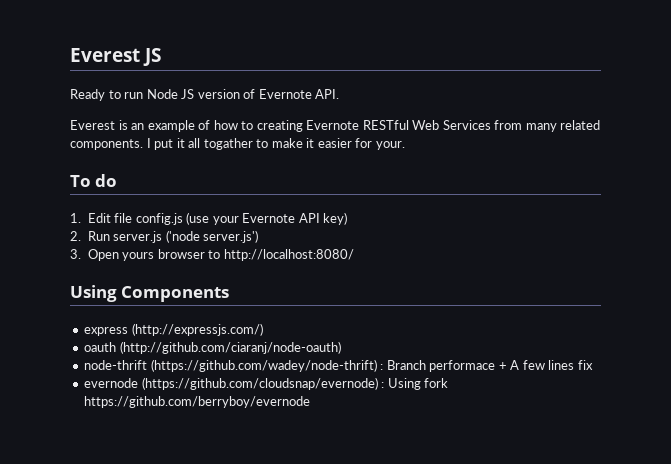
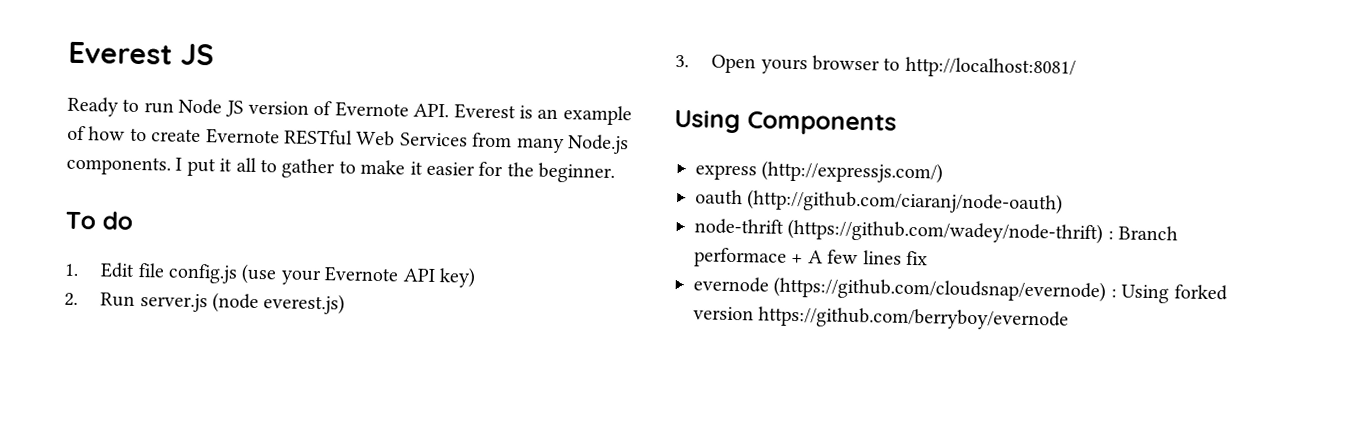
(340, 94) // -> (450, 110) none
[256,120,303,132] creating -> [151,128,202,143] create
[560,120,601,130] related -> [566,134,629,155] Node.js
[203,138,253,150] togather -> [260,158,336,179] to gather
[375,141,405,150] your. -> [506,162,616,184] the beginner.
[165,230,259,243] ('node server.js') -> [212,292,346,315] (node everest.js)
[223,249,354,261] http://localhost:8080/ -> [904,56,1076,79] http://localhost:8081/
[424,378,449,388] fork -> [1173,284,1228,301] [693,306,754,321] forked version

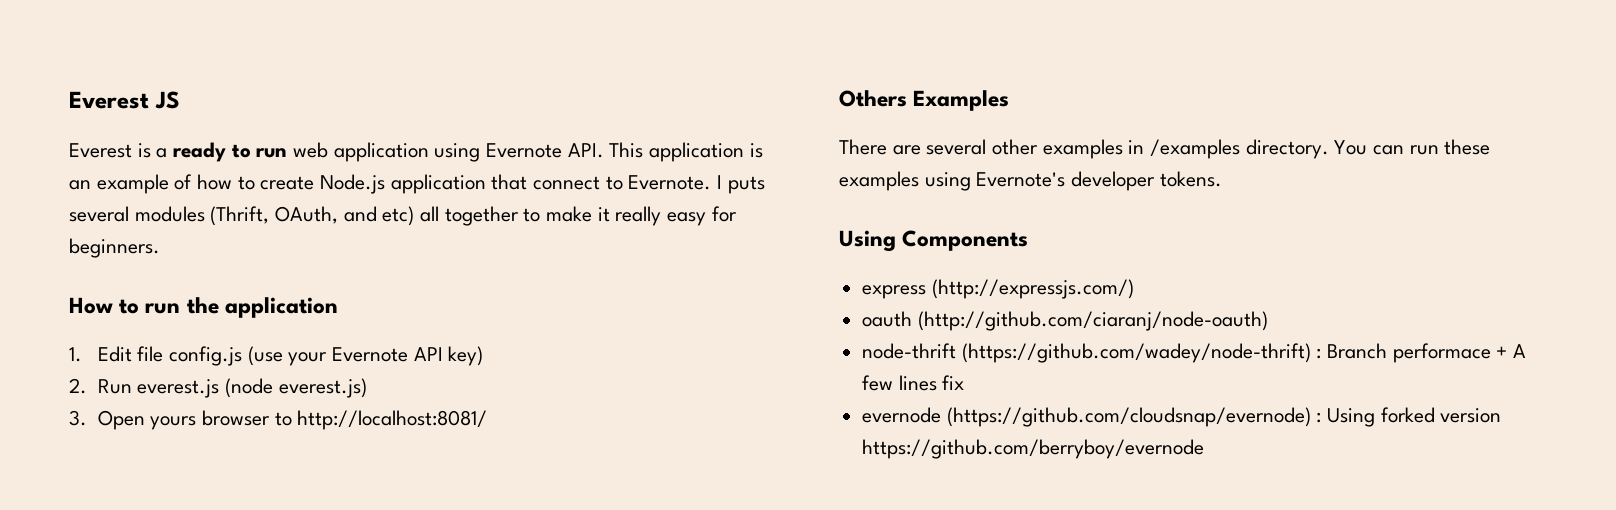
[67,96,516,120] Ready to run Node JS version of Evernote API. Everest -> [69,142,745,162] Everest is a ready to run web application using Evernote API. This application
[205,128,629,155] [66,155,616,184] [65,211,133,230] Evernote RESTful Web Services from many Node.js components. I put it all to gather to make it easier for the beginner. // To do -> [320,174,765,194] [69,206,737,226] [69,238,160,258] [69,297,338,318] Node.js application that connect to Evernote. I puts several modules (Thrift, OAuth, and etc) all together to make it really easy for beginners. // How to run the application
[139,293,208,313] server.js -> [137,379,220,398] everest.js
(1076, 67) none -> [839,90,1010,111] [839,139,1491,159] [839,171,1222,191] // Others Examples // There are several other examples in /examples directory. You can run these examples using Evernote's developer tokens.

